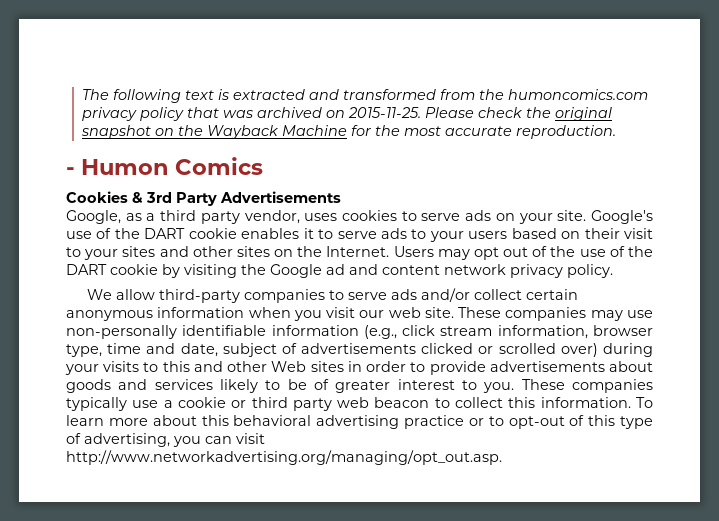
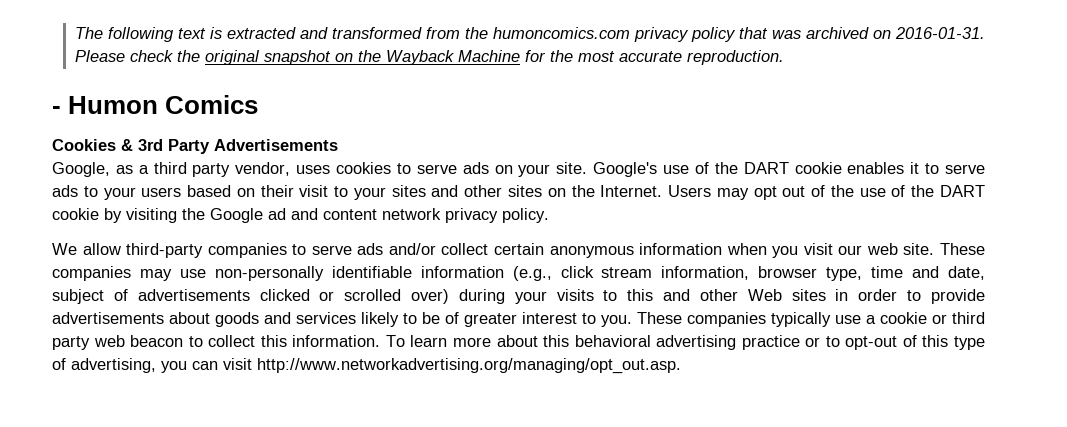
[348,107,422,118] 2015-11-25. -> [894,27,985,39] 2016-01-31.

